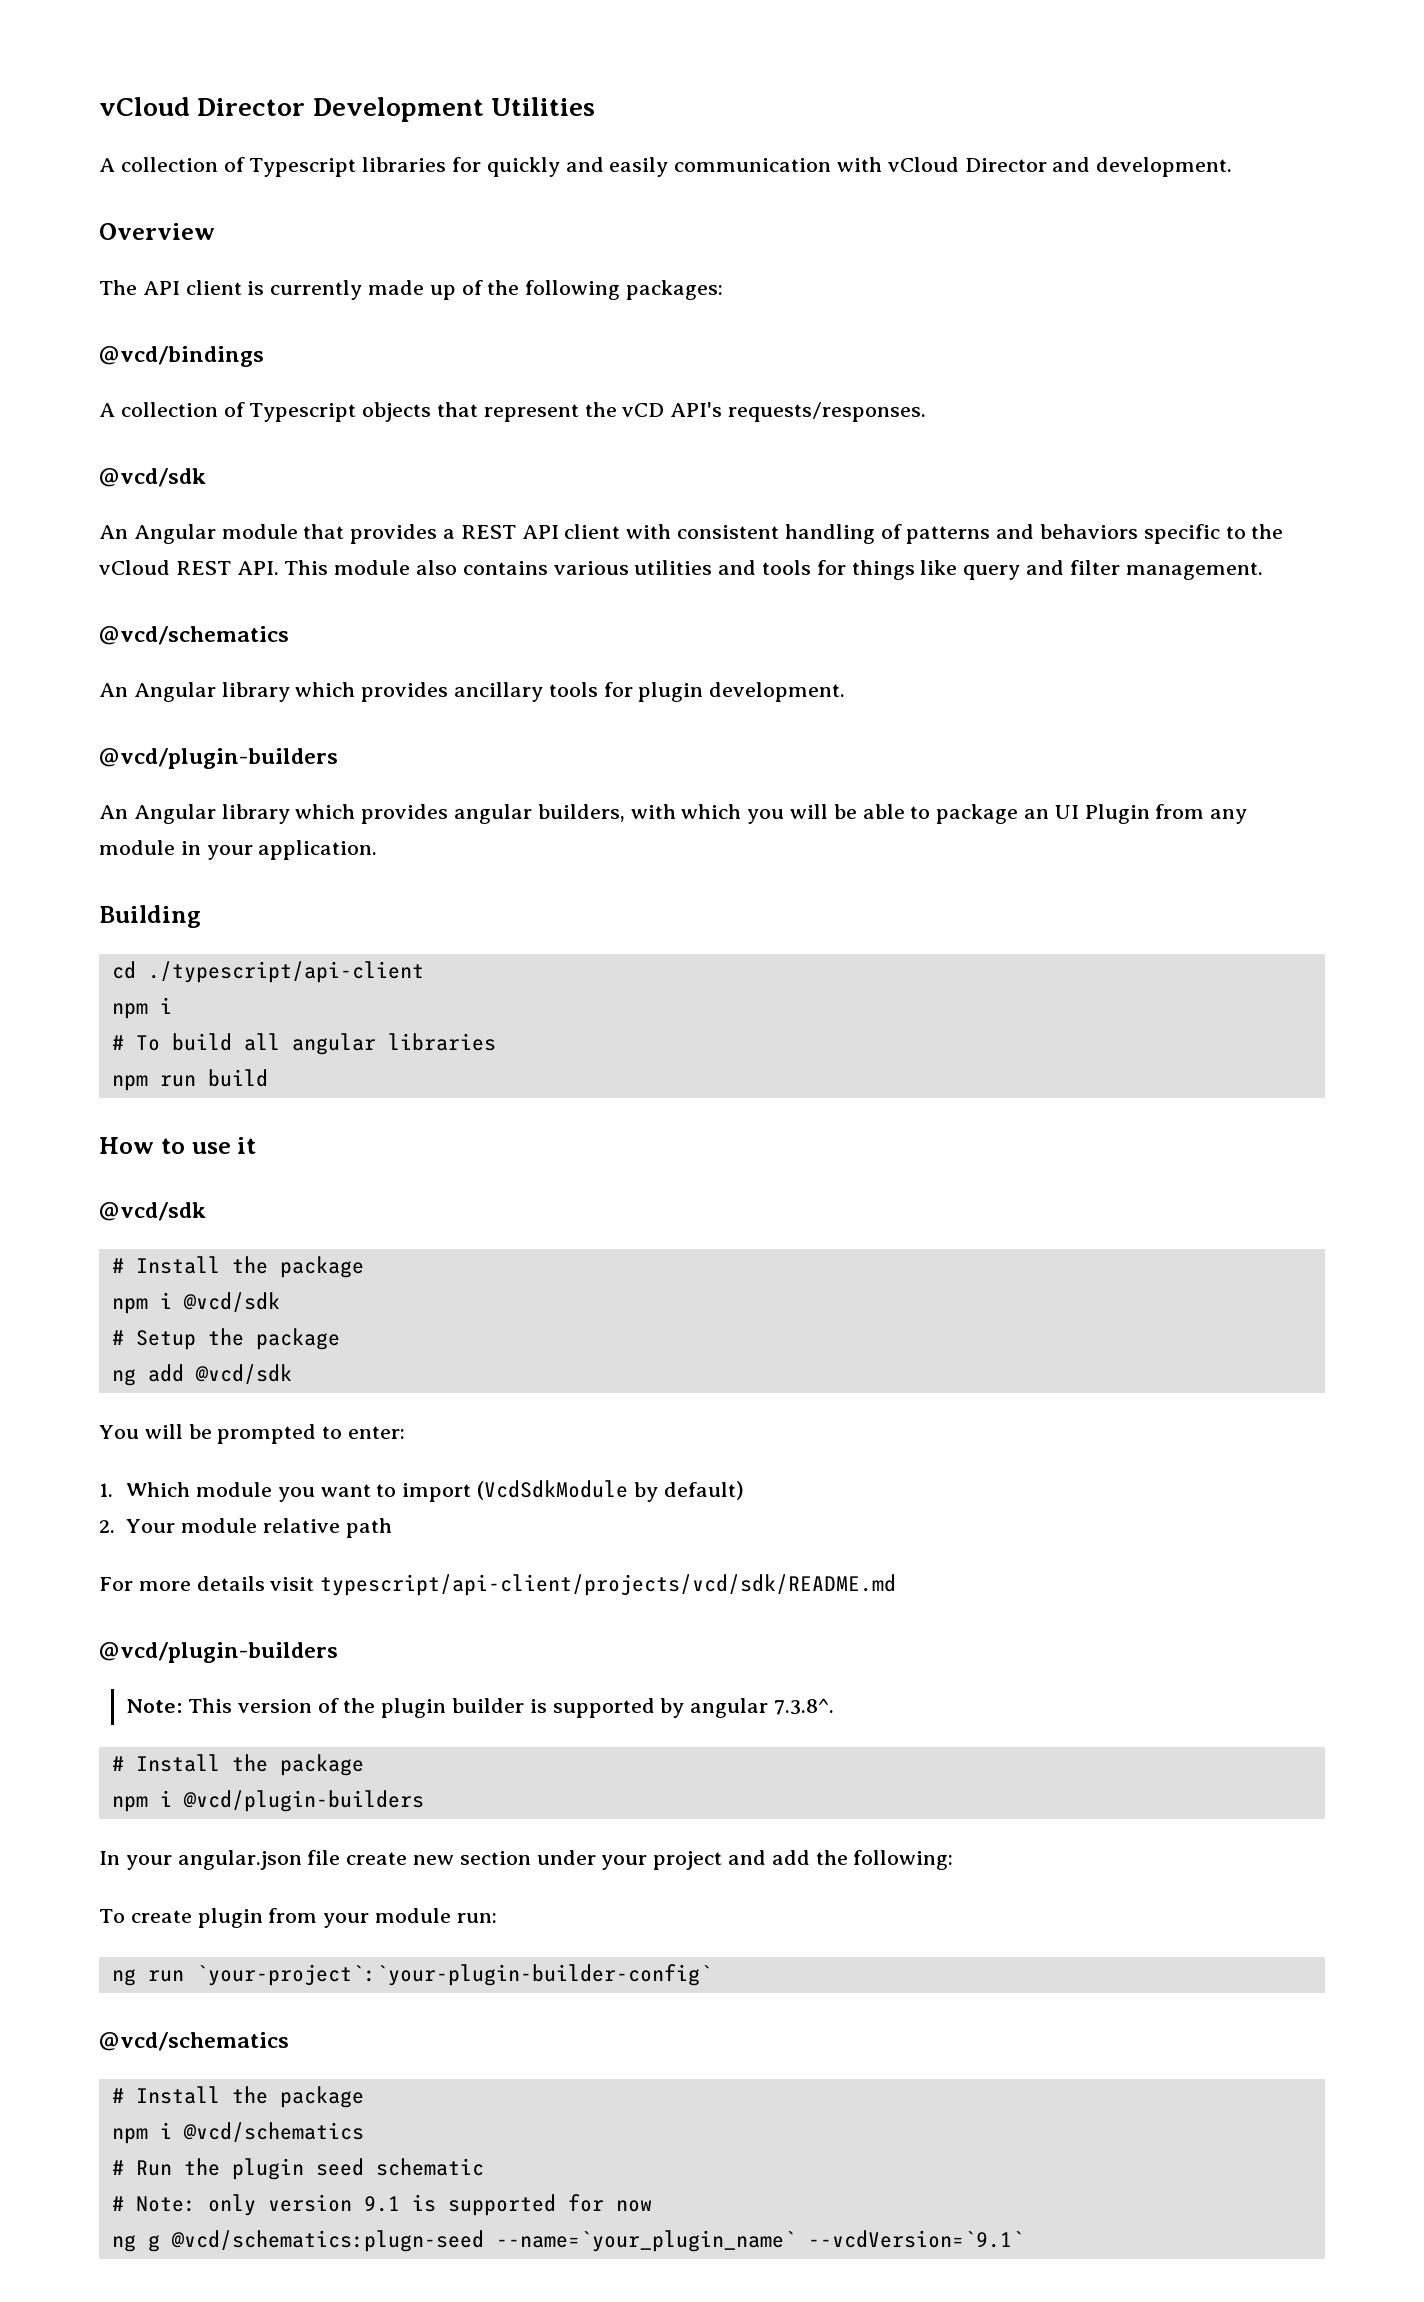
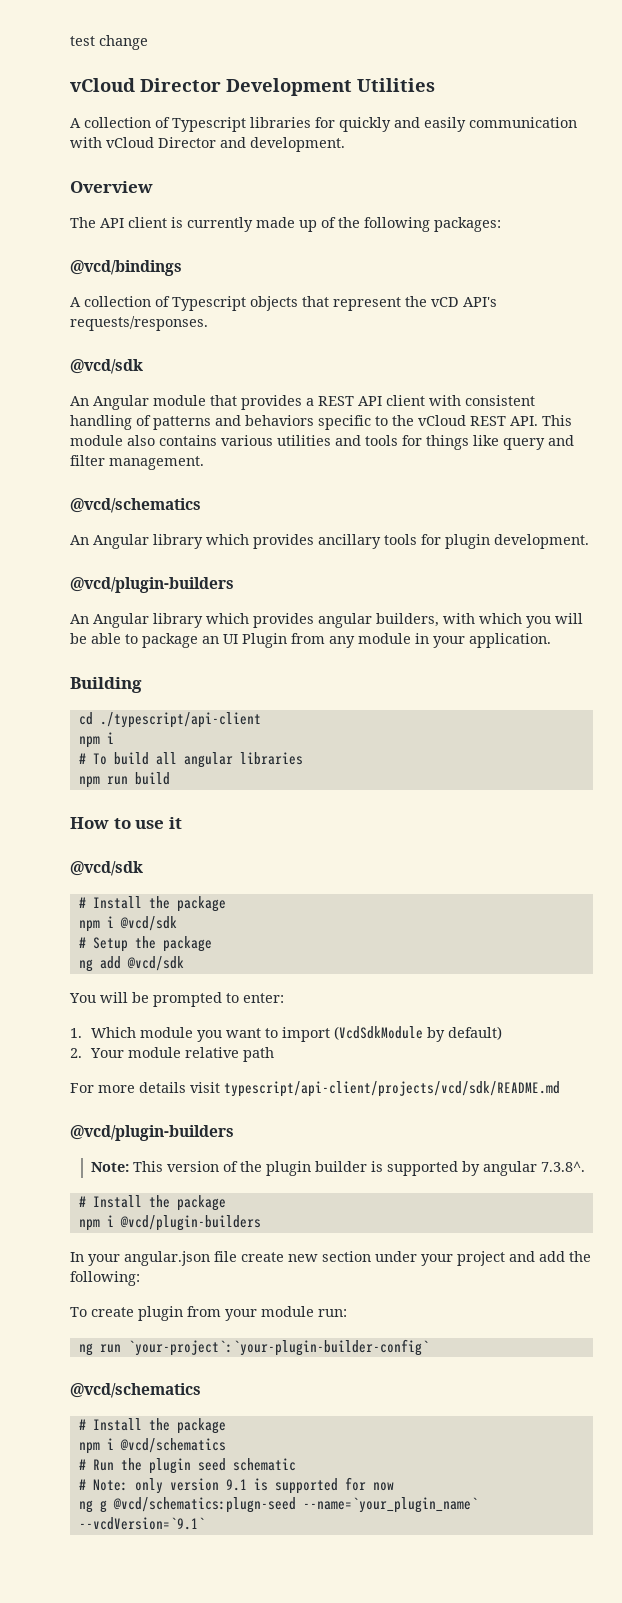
(99, 106) none -> [70,35,148,50] test change //

